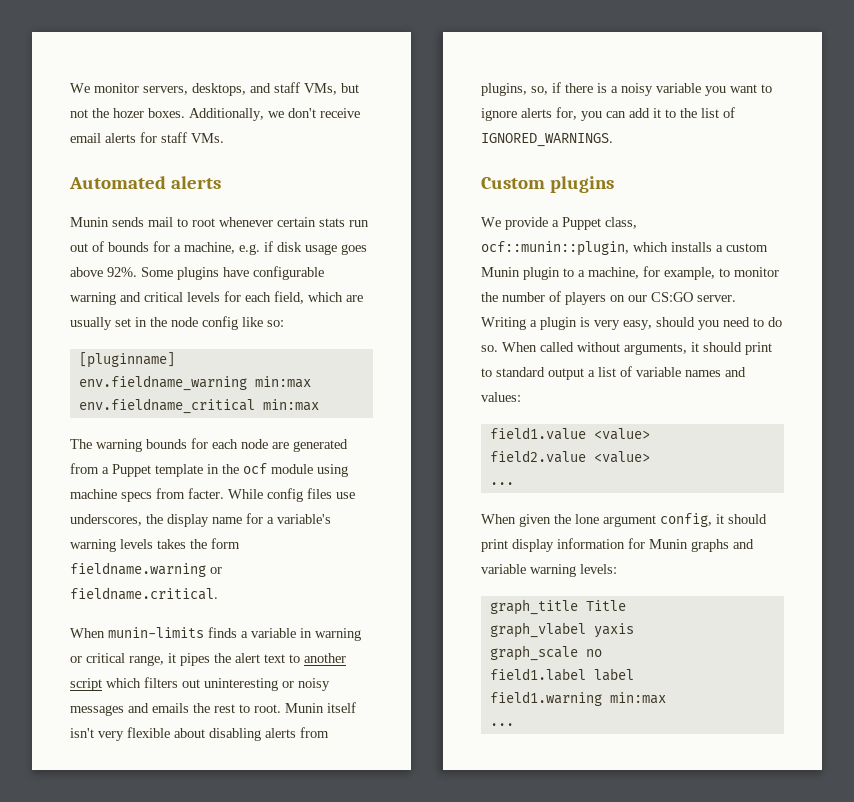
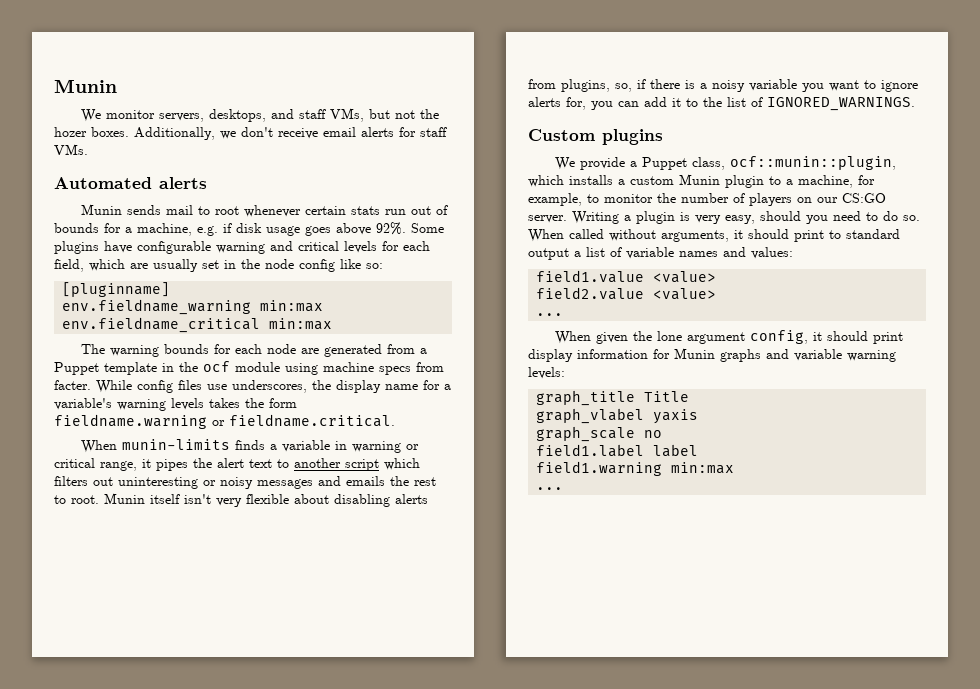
(70, 88) none -> [54,79,117,93] Munin //

